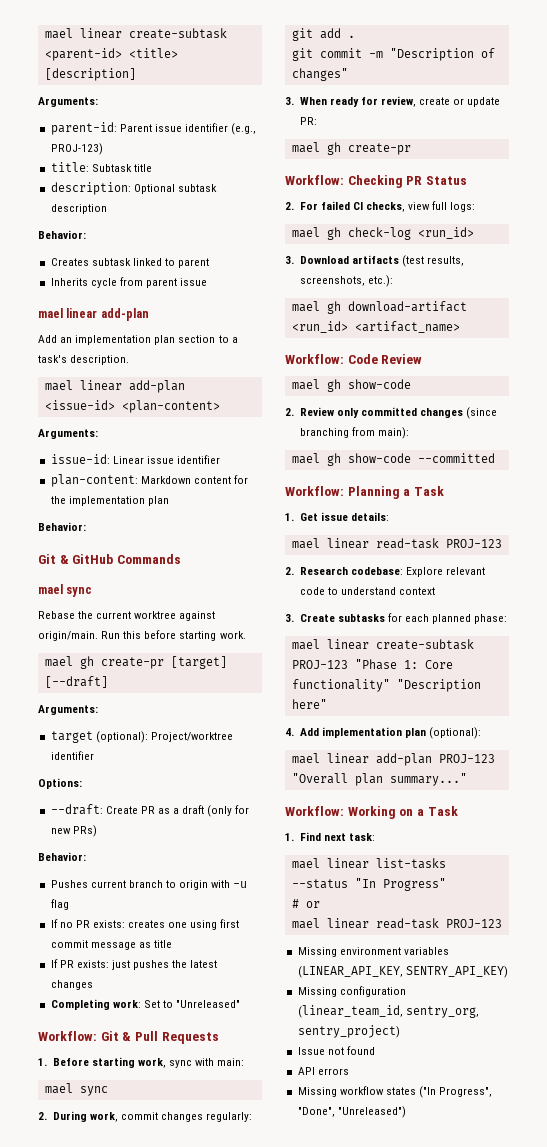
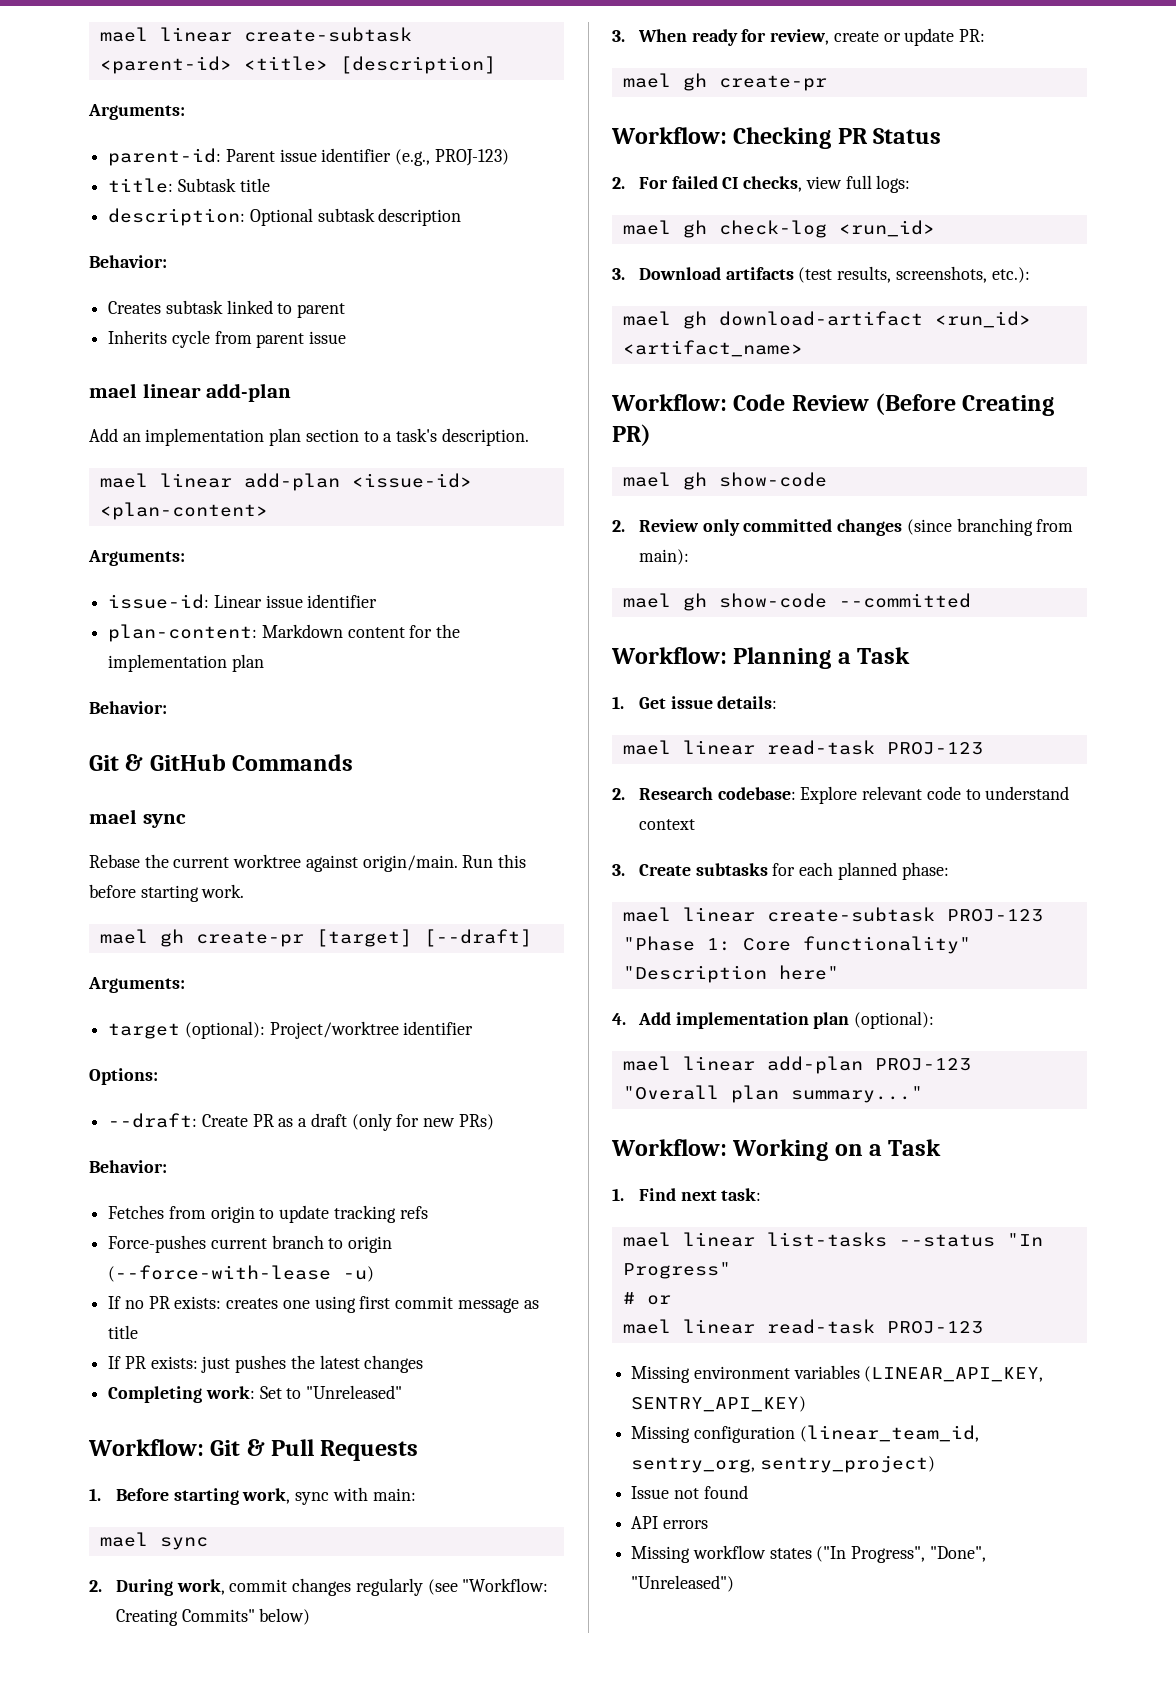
[50,880,88,888] Pushes -> [108,1205,428,1223] [108,1235,207,1253] Fetches from origin to update tracking refs // Force-pushes
[211,880,248,888] [50,899,69,910] with -u flag -> [108,1265,375,1282] (--force-with-lease -u)
[206,1112,253,1122] [291,28,355,41] [291,48,495,61] [291,68,348,81] regularly: // git add . // git commit -m "Description of changes" -> [355,1578,549,1596] [115,1608,311,1626] regularly (see "Workflow: Creating Commits" below)
(423, 359) none -> [875,393,1055,416] [612,424,651,446] (Before Creating PR)

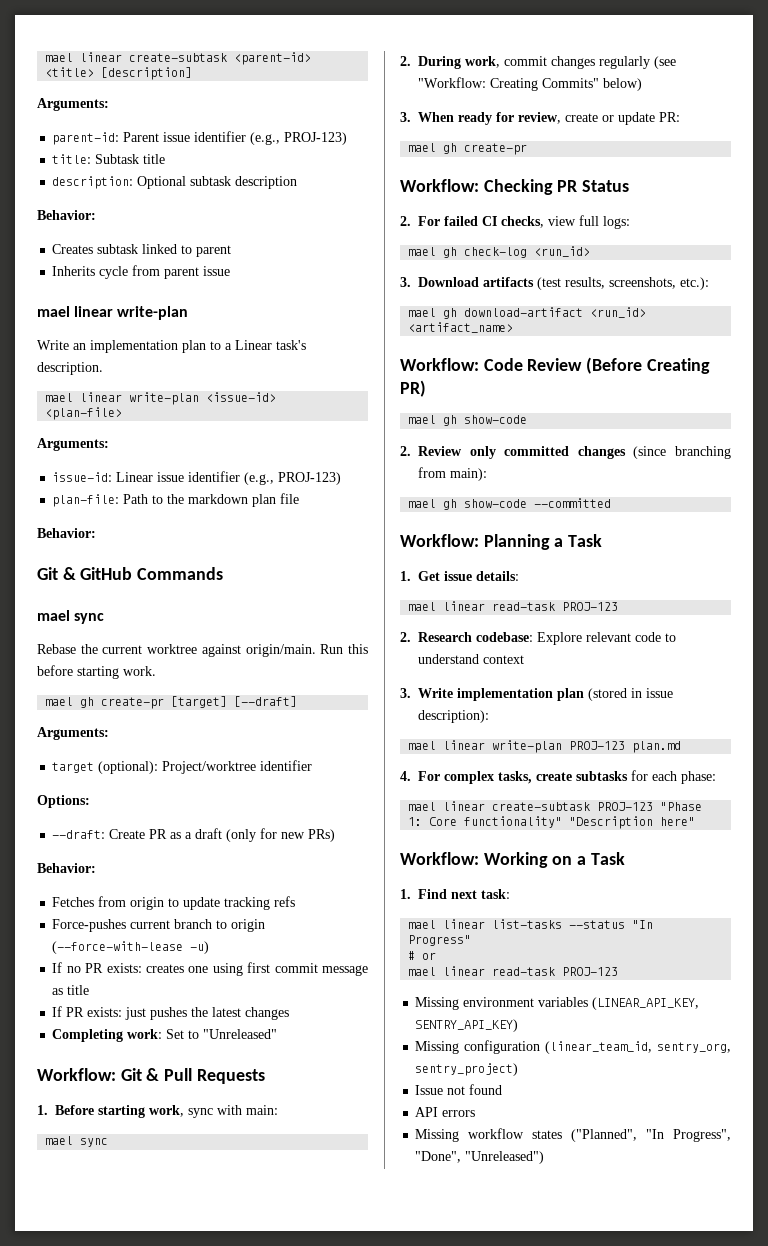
[206,383,292,402] [89,428,118,442] add-plan // Add -> [117,306,189,320] [37,340,69,350] write-plan // Write
[305,429,359,442] section -> (206, 346) none
(393, 437) none -> [235,340,272,350] Linear
[243,473,472,491] [99,502,268,520] add-plan <issue-id> <plan-content> -> [129,392,277,405] [45,407,123,420] write-plan <issue-id> <plan-file>
[108,624,461,642] [108,654,264,672] // plan-content: Markdown content for the implementation plan -> [244,472,342,485] [52,493,300,507] (e.g., PROJ-123) // plan-file: Path to the markdown plan file
[638,864,691,876] Create -> [418,688,674,701] [418,710,490,723] [408,740,682,753] [400,771,573,784] Write implementation plan (stored in issue description): // mael linear write-plan PROJ-123 plan.md // 4. For complex tasks, create
[837,862,897,880] planned -> (678, 776) none
[612,1011,935,1029] [622,1056,971,1074] [622,1085,923,1103] // 4. Add implementation plan (optional): // mael linear add-plan PROJ-123 "Overall plan summary..." -> (696, 821) none
[816,1546,847,1562] ("In -> [571,1129,665,1142] ("Planned", "In

